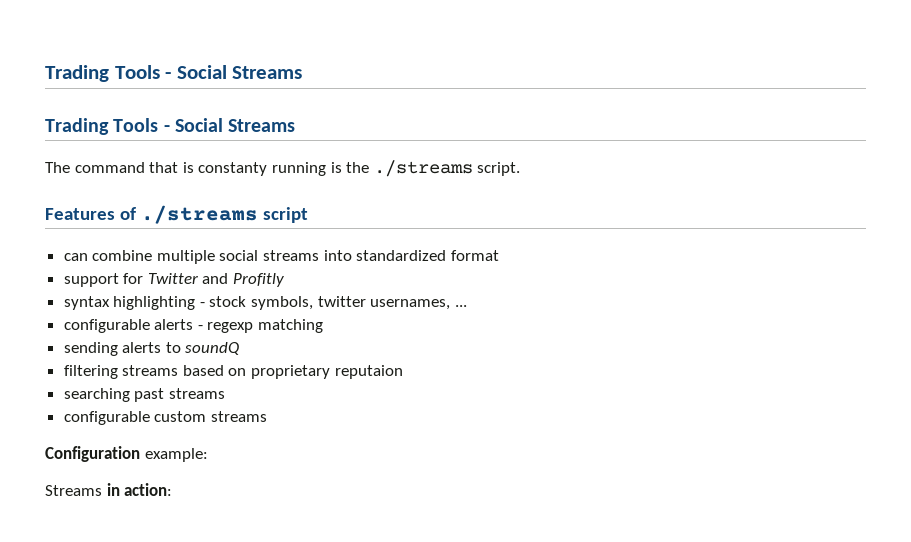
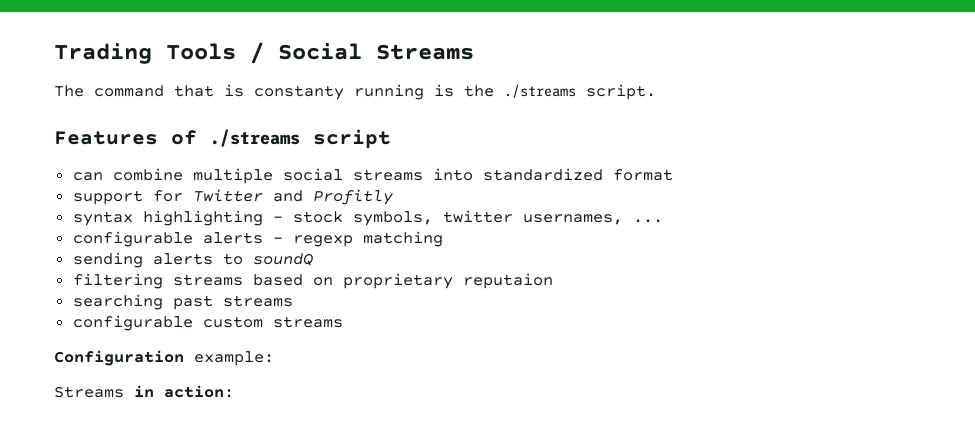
[45,65,303,82] [45,118,170,135] Trading Tools - Social Streams // Trading Tools - -> [54,42,264,64] Trading Tools /

